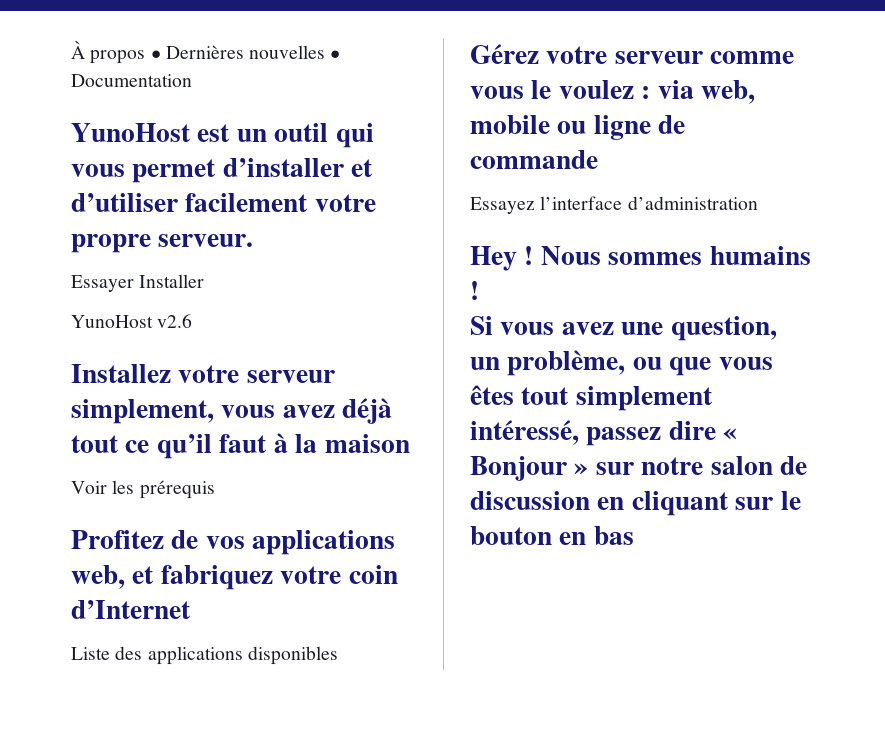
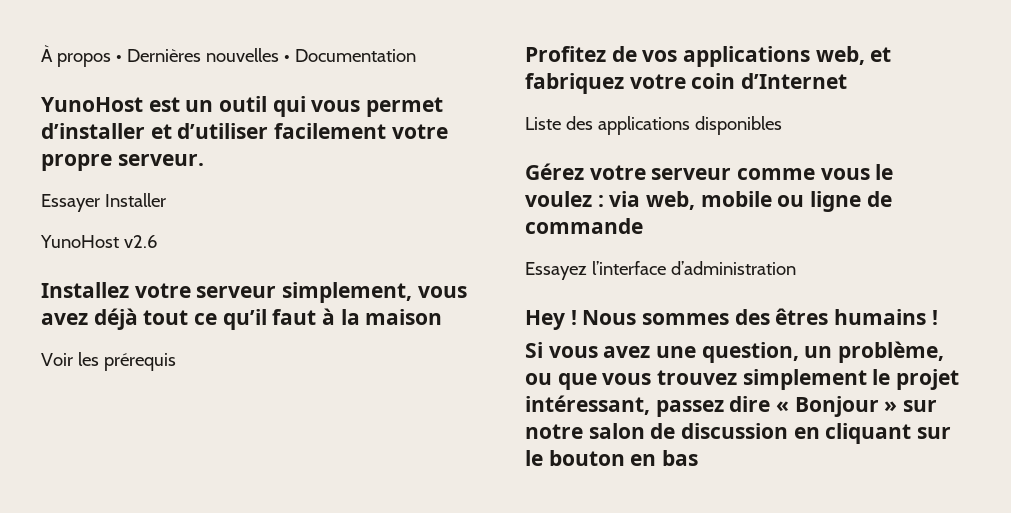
(703, 258) none -> [734,308,829,325] des êtres
[470,385,713,411] [470,420,579,445] êtes tout simplement intéressé, -> [657,369,960,390] [525,395,650,415] trouvez simplement le projet intéressant,

